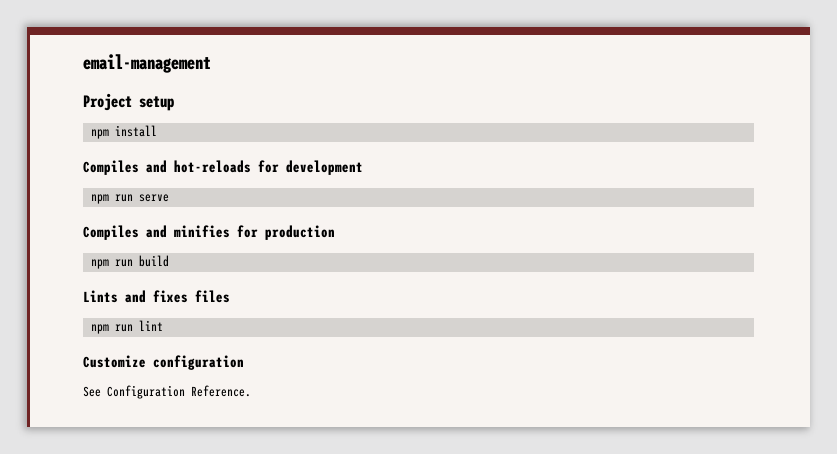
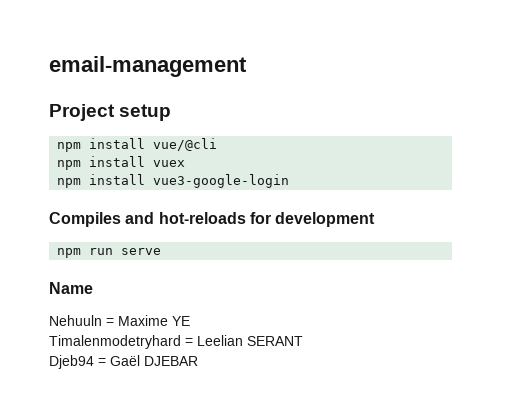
(157, 131) none -> [153,138,218,151] [57,156,186,170] [57,174,290,188] vue/@cli // npm install vuex // npm install vue3-google-login
[83,225,335,240] [90,255,169,269] [83,290,230,303] [90,320,163,334] [83,355,244,370] [83,385,251,399] Compiles and minifies for production // npm run build // Lints and fixes files // npm run lint // Customize configuration // See Configuration Reference. -> [49,282,93,294] [49,315,190,326] [49,335,303,349] [49,355,198,369] Name // Nehuuln = Maxime YE // Timalenmodetryhard = Leelian SERANT // Djeb94 = Gaël DJEBAR

